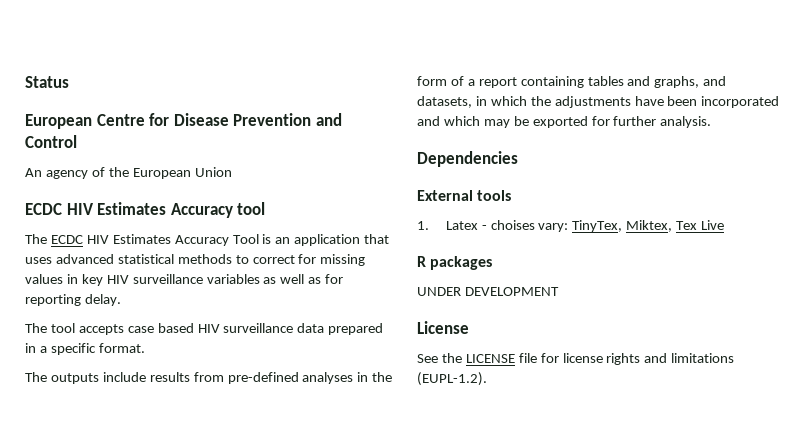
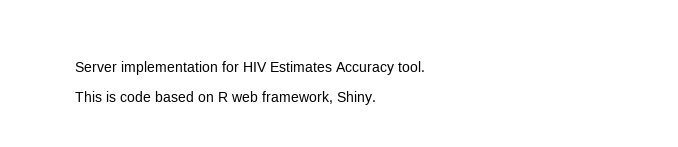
[25,76,69,88] [25,113,342,129] [25,135,77,148] [25,167,232,179] [25,202,266,218] [25,234,390,246] [25,254,366,266] [25,274,344,286] [25,294,121,306] [25,323,384,335] [25,343,145,355] [25,372,393,384] [417,76,727,88] [417,96,780,108] [417,116,712,128] [417,151,518,167] [417,190,512,201] [417,220,725,232] [417,256,493,270] [417,287,559,296] [417,321,469,334] [417,353,735,365] [417,372,487,386] Status // European Centre for Disease Prevention and Control // An agency of the European Union // ECDC HIV Estimates Accuracy tool // The ECDC HIV Estimates Accuracy Tool is an application that uses advanced statistical methods to correct for missing values in key HIV surveillance variables as well as for reporting delay. // The tool accepts case based HIV surveillance data prepared in a specific format. // The outputs include results from pre-defined analyses in the form of a report containing tables and graphs, and datasets, in which the adjustments have been incorporated and which may be exported for further analysis. // Dependencies // External tools // 1. Latex - choises vary: TinyTex, Miktex, Tex Live // R packages // UNDER DEVELOPMENT // License // See the LICENSE file for license rights and limitations (EUPL-1.2). -> [75,61,425,75] [75,91,376,105] Server implementation for HIV Estimates Accuracy tool. // This is code based on R web framework, Shiny.

